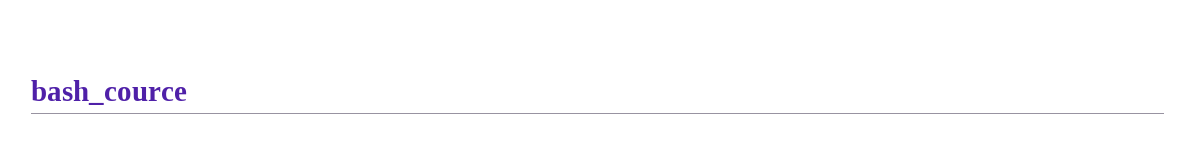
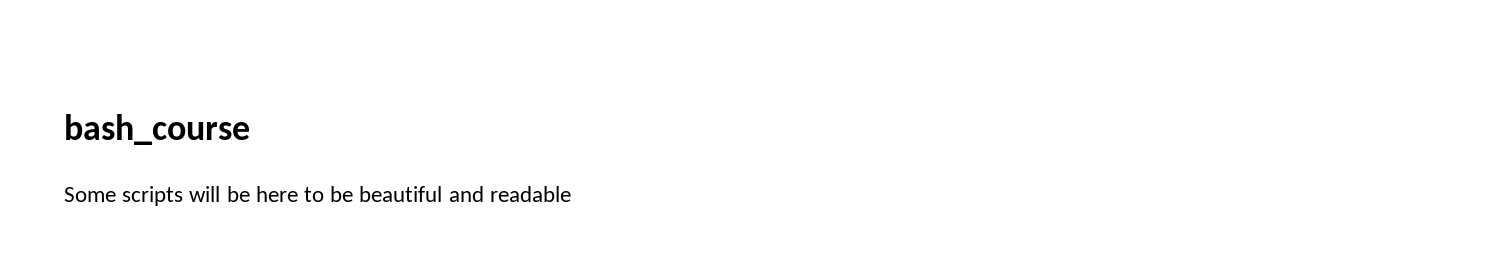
[31,80,187,105] bash_cource -> [64,114,250,145] [64,186,571,206] bash_course // Some scripts will be here to be beautiful and readable

